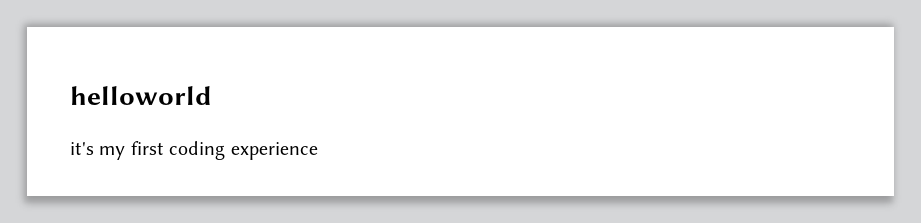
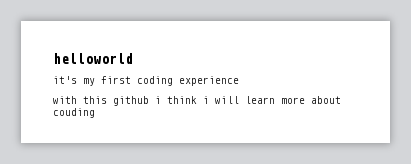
(318, 151) none -> [53,96,341,106] [53,108,95,118] // with this github i think i will learn more about couding

